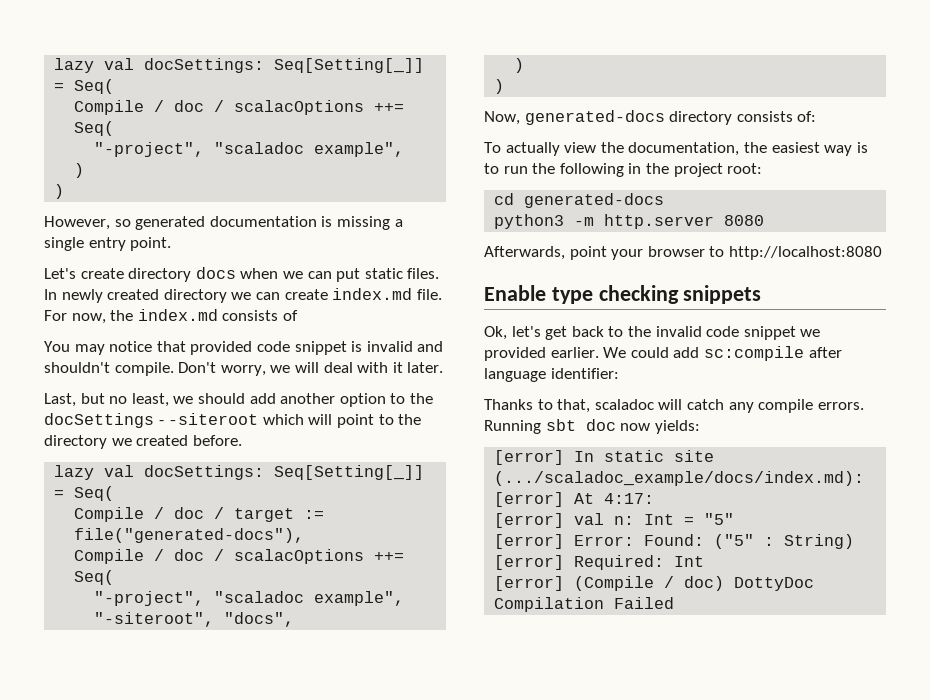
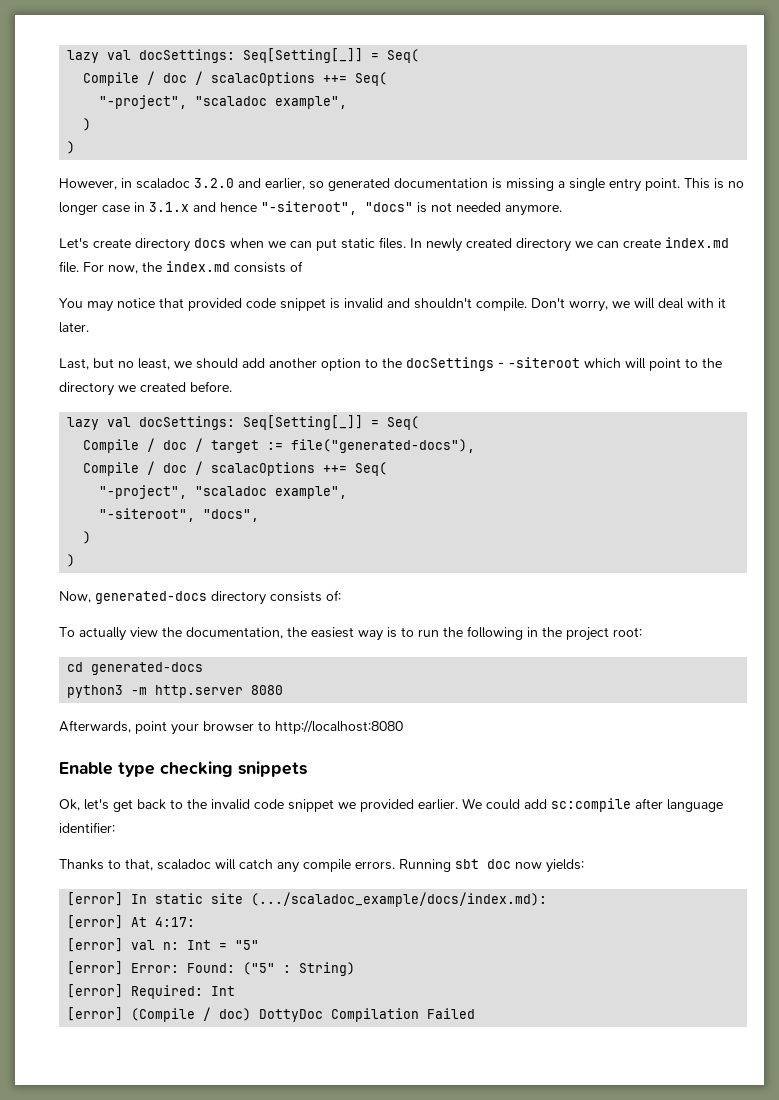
(110, 223) none -> [121,178,305,190] in scaladoc 3.2.0 and earlier,
(172, 244) none -> [684,178,744,189] [59,201,562,216] This is no longer case in 3.1.x and hence "-siteroot", "docs" is not needed anymore.

